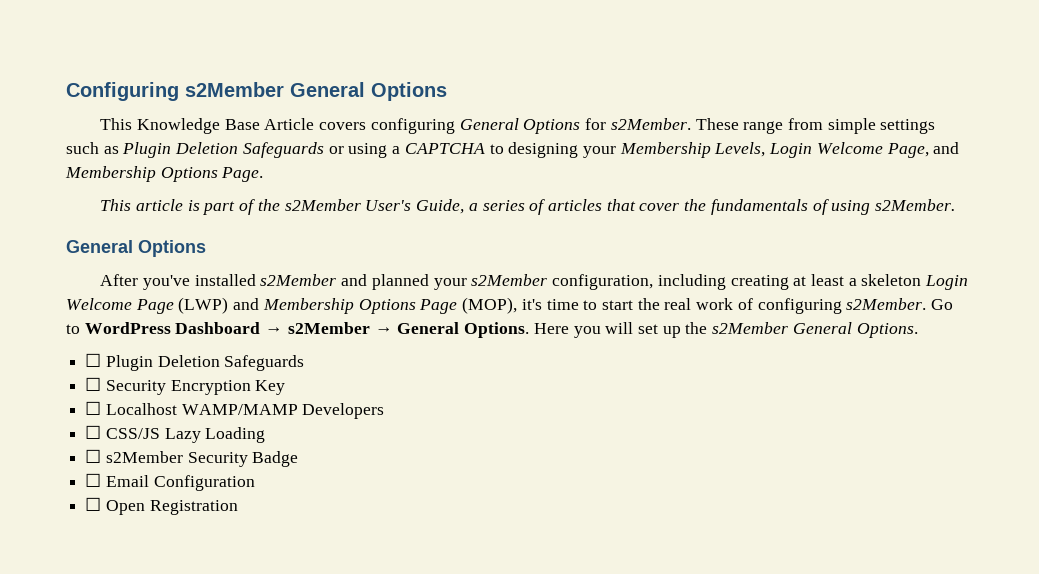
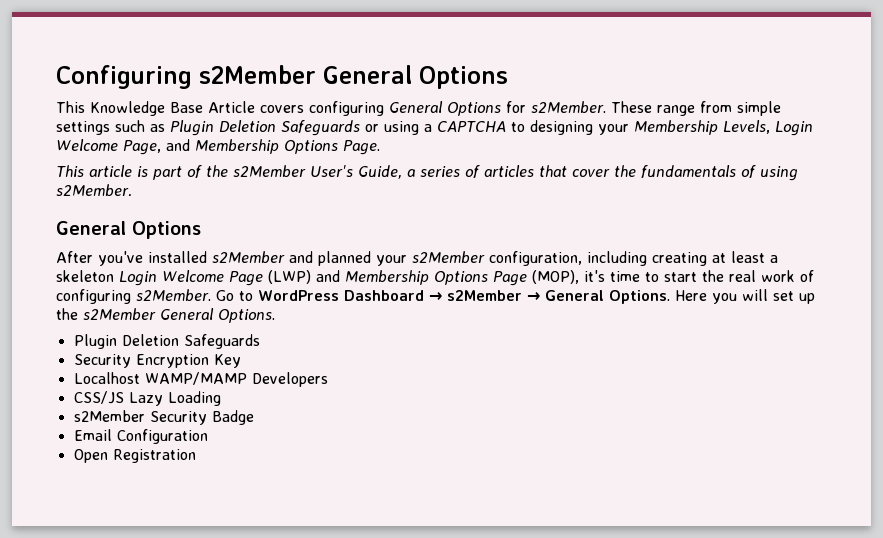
[85,353,102,367] ☐ -> (275, 316) none
[85,377,102,391] ☐ -> (260, 341) none
[85,401,102,415] ☐ -> (241, 361) none
[85,425,102,439] ☐ -> (328, 379) none
[85,449,102,463] ☐ -> (221, 398) none
[85,473,102,487] ☐ -> (254, 417) none
[85,497,102,511] ☐ -> (208, 436) none

